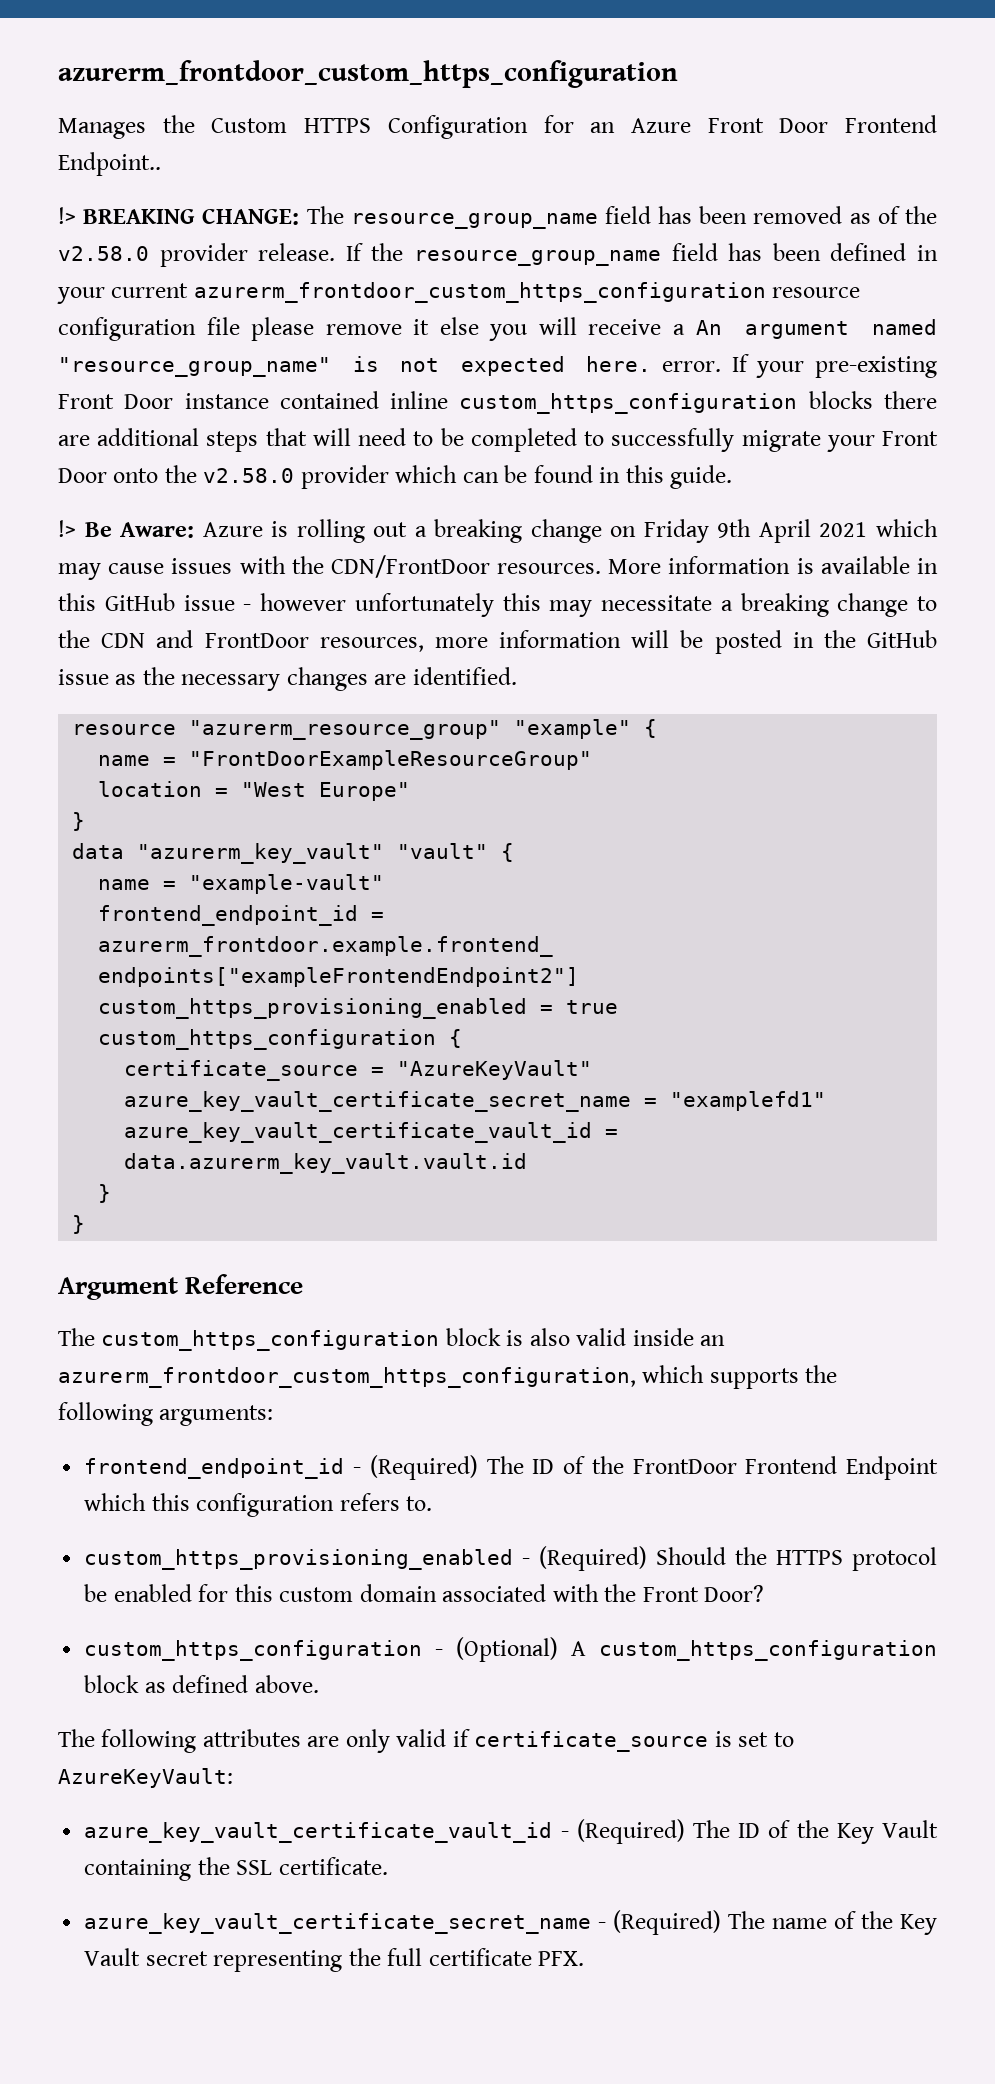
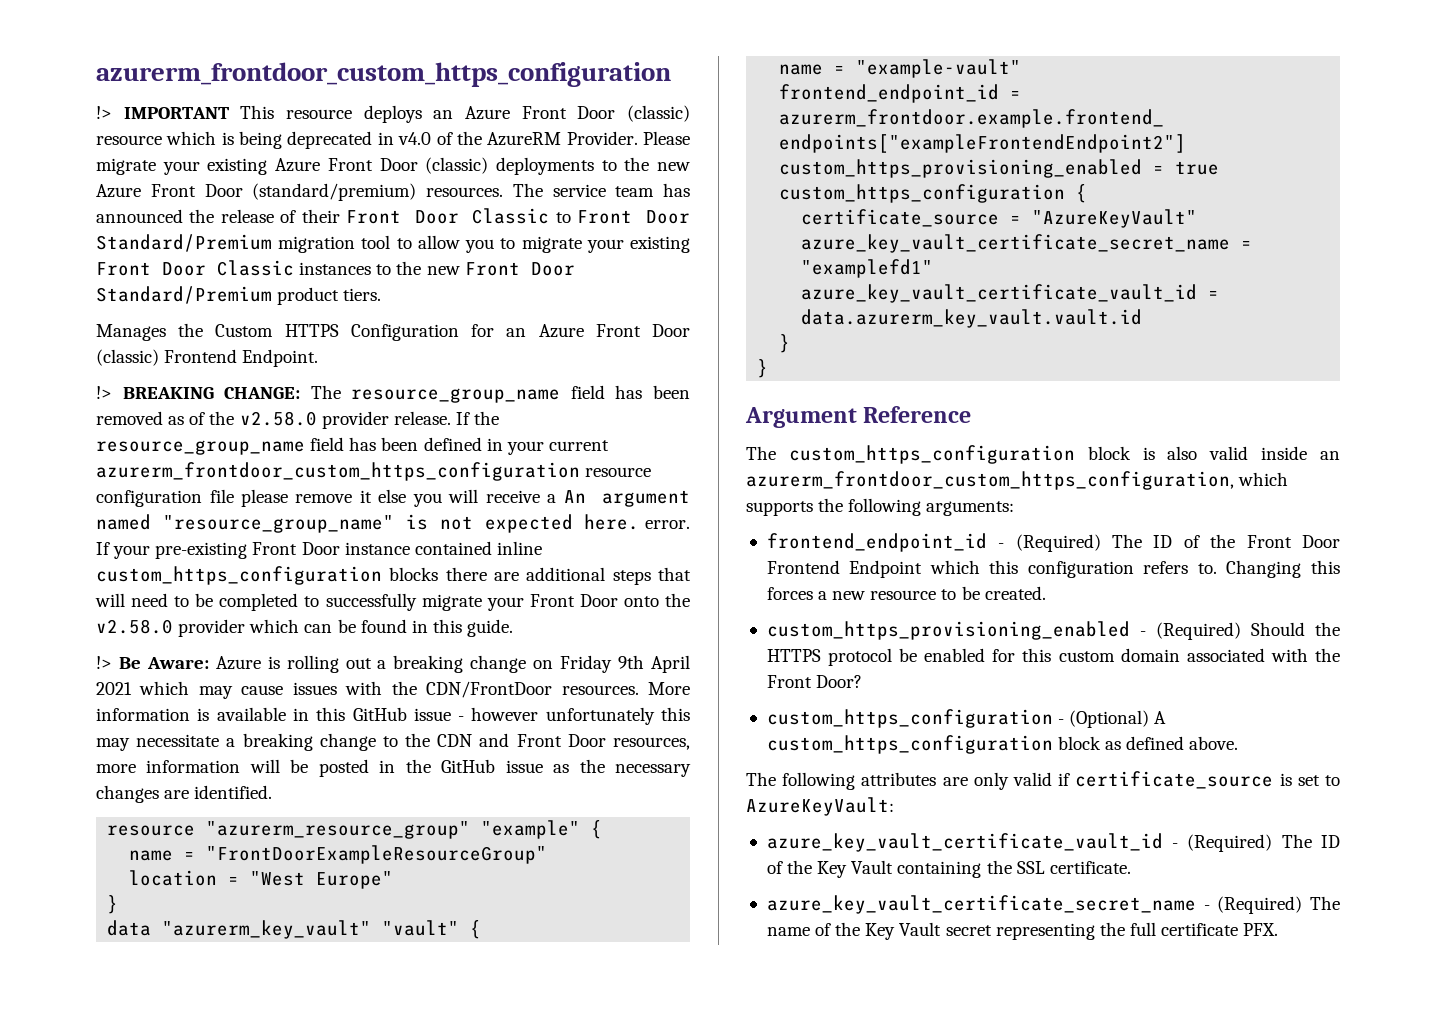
[58,60,678,88] azurerm_frontdoor_custom_https_configuration -> [96,62,671,87] [96,105,691,123] [96,131,690,149] [96,157,691,175] [96,183,690,201] [96,208,690,224] [96,234,690,253] [96,260,575,276] [96,286,382,305] azurerm_frontdoor_custom_https_configuration // !> IMPORTANT This resource deploys an Azure Front Door (classic) resource which is being deprecated in v4.0 of the AzureRM Provider. Please migrate your existing Azure Front Door (classic) deployments to the new Azure Front Door (standard/premium) resources. The service team has announced the release of their Front Door Classic to Front Door Standard/Premium migration tool to allow you to migrate your existing Front Door Classic instances to the new Front Door Standard/Premium product tiers.
[845,115,938,133] [58,152,161,176] Frontend Endpoint.. -> [96,349,319,367] (classic) Frontend Endpoint.
[204,633,309,648] FrontDoor -> [516,734,606,747] Front Door
[632,1459,737,1474] FrontDoor -> [1246,535,1340,548] Front Door
(433, 1503) none -> [1226,560,1340,578] [766,586,1046,600] Changing this forces a new resource to be created.

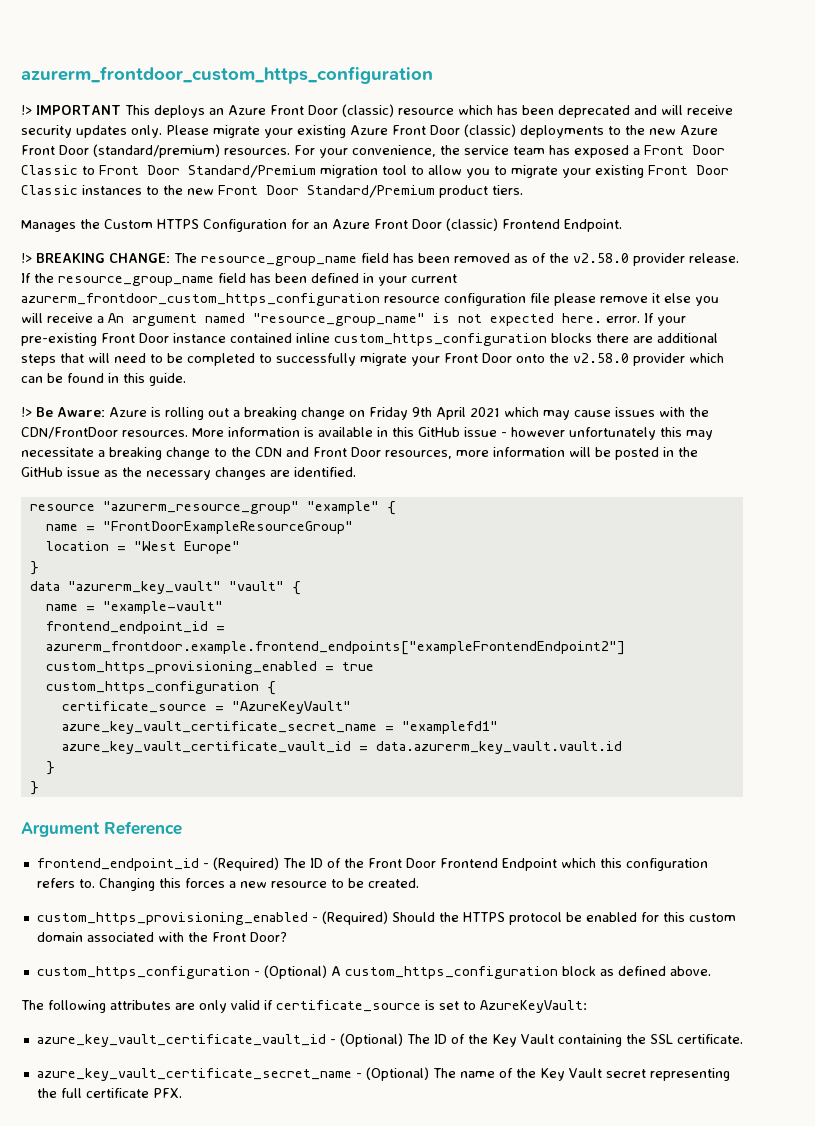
[286,109,353,119] resource -> (150, 110) none
[221,131,638,149] is being deprecated in v4.0 of the AzureRM Provider. -> [497,105,733,118] [21,125,162,138] has been deprecated and will receive security updates only.
[512,183,690,197] [96,209,340,223] The service team has announced the release of their -> [294,145,640,158] For your convenience, the service team has exposed a
[746,445,1341,464] [746,471,1289,490] [746,498,1015,516] // The custom_https_configuration block is also valid inside an azurerm_frontdoor_custom_https_configuration, which supports the following arguments: -> (182, 828) none
[1187,834,1273,852] (Required) -> [339,1033,403,1047] (Optional)
[1217,896,1303,914] (Required) -> [365,1067,429,1081] (Optional)

